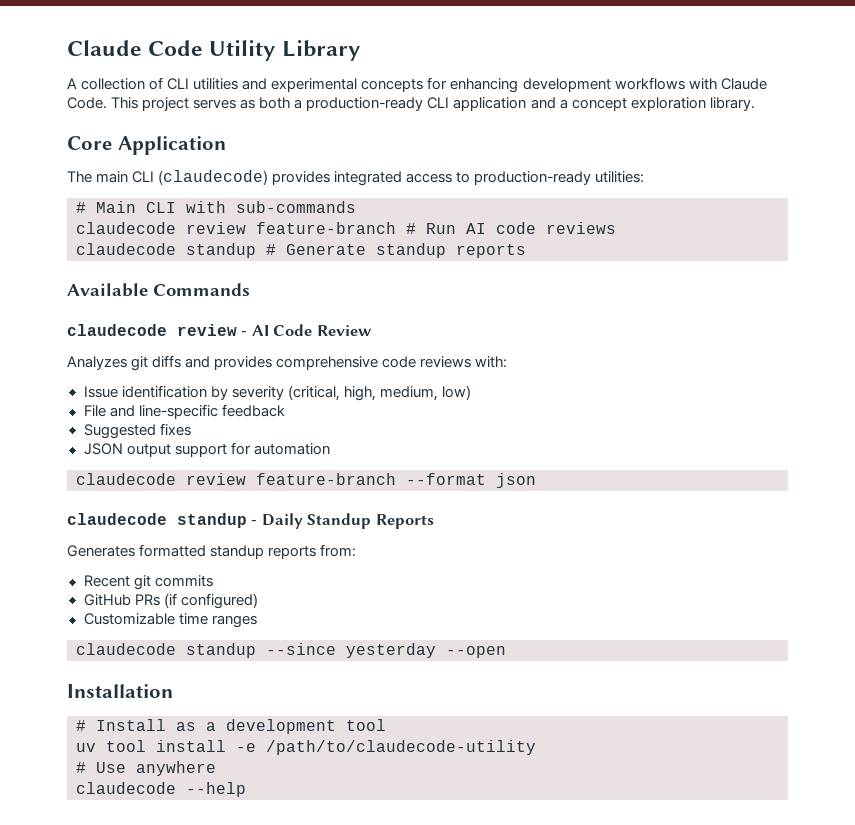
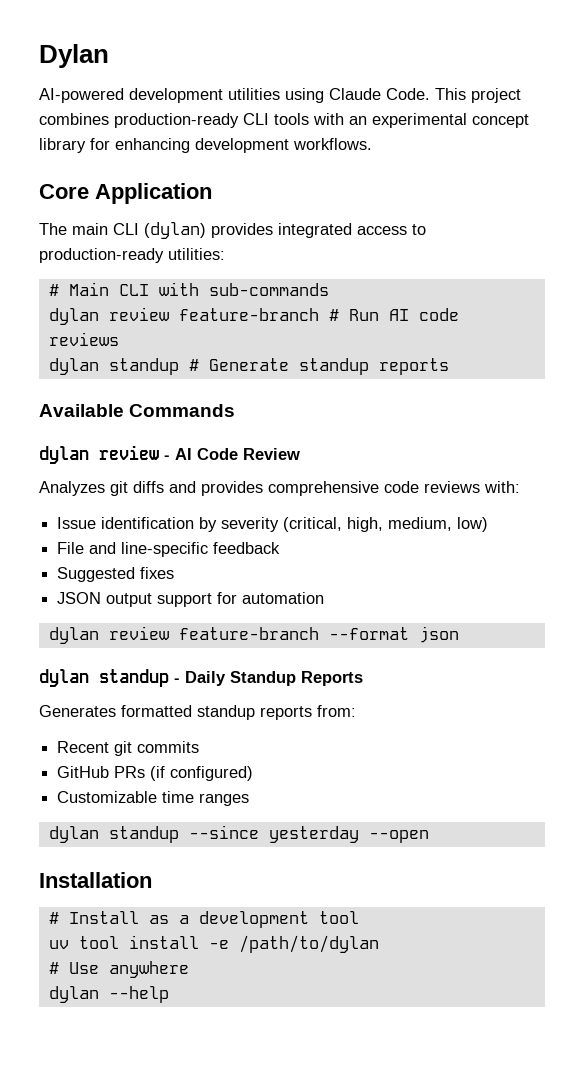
[67,40,360,61] [67,77,767,93] [67,97,755,111] Claude Code Utility Library // A collection of CLI utilities and experimental concepts for enhancing development workflows with Claude Code. This project serves as both a production-ready CLI application and a concept exploration library. -> [39,44,109,68] [39,88,521,103] [39,113,529,128] [39,138,372,153] Dylan // AI-powered development utilities using Claude Code. This project combines production-ready CLI tools with an experimental concept library for enhancing development workflows.
[158,170,269,185] (claudecode) -> [144,222,206,239] (dylan)
[76,222,176,234] claudecode -> [48,308,99,325] dylan
[76,243,176,255] claudecode -> [48,358,99,375] dylan
[67,324,167,336] claudecode -> [39,446,89,464] dylan
[76,473,176,485] claudecode -> [48,627,99,644] dylan
[67,513,167,525] claudecode -> [39,669,89,687] dylan
[76,643,176,655] claudecode -> [48,826,99,843] dylan
[266,740,536,755] /path/to/claudecode-utility -> [238,935,379,953] /path/to/dylan
[76,782,176,794] claudecode -> [48,986,99,1003] dylan

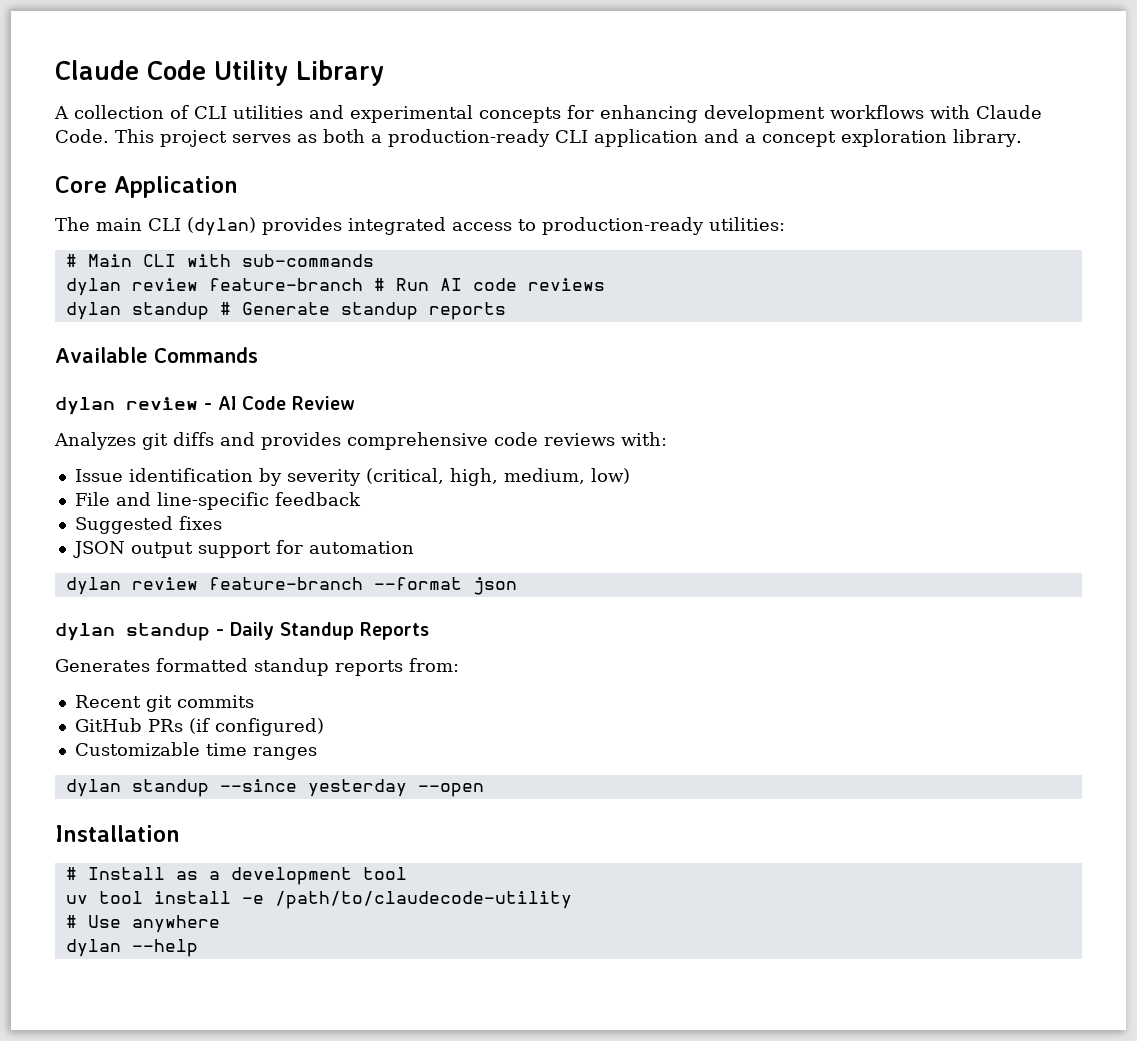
[39,44,109,68] [39,88,521,103] [39,113,529,128] [39,138,372,153] Dylan // AI-powered development utilities using Claude Code. This project combines production-ready CLI tools with an experimental concept library for enhancing development workflows. -> [55,60,384,86] [54,105,1042,123] [55,129,1022,147] Claude Code Utility Library // A collection of CLI utilities and experimental concepts for enhancing development workflows with Claude Code. This project serves as both a production-ready CLI application and a concept exploration library.
[238,935,379,953] /path/to/dylan -> [274,891,572,909] /path/to/claudecode-utility

